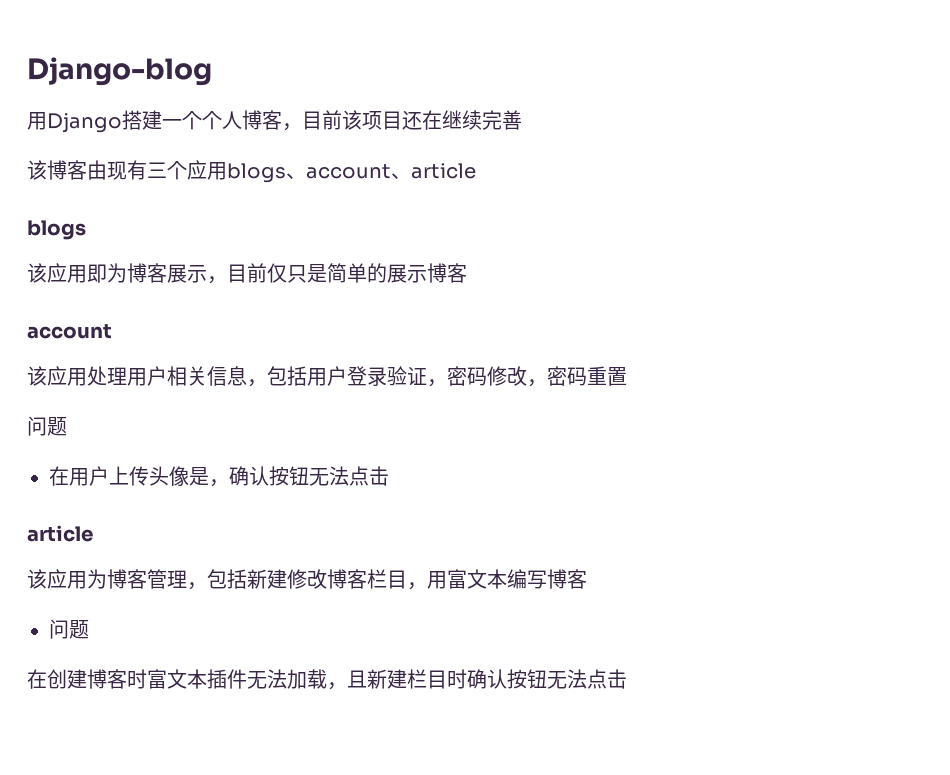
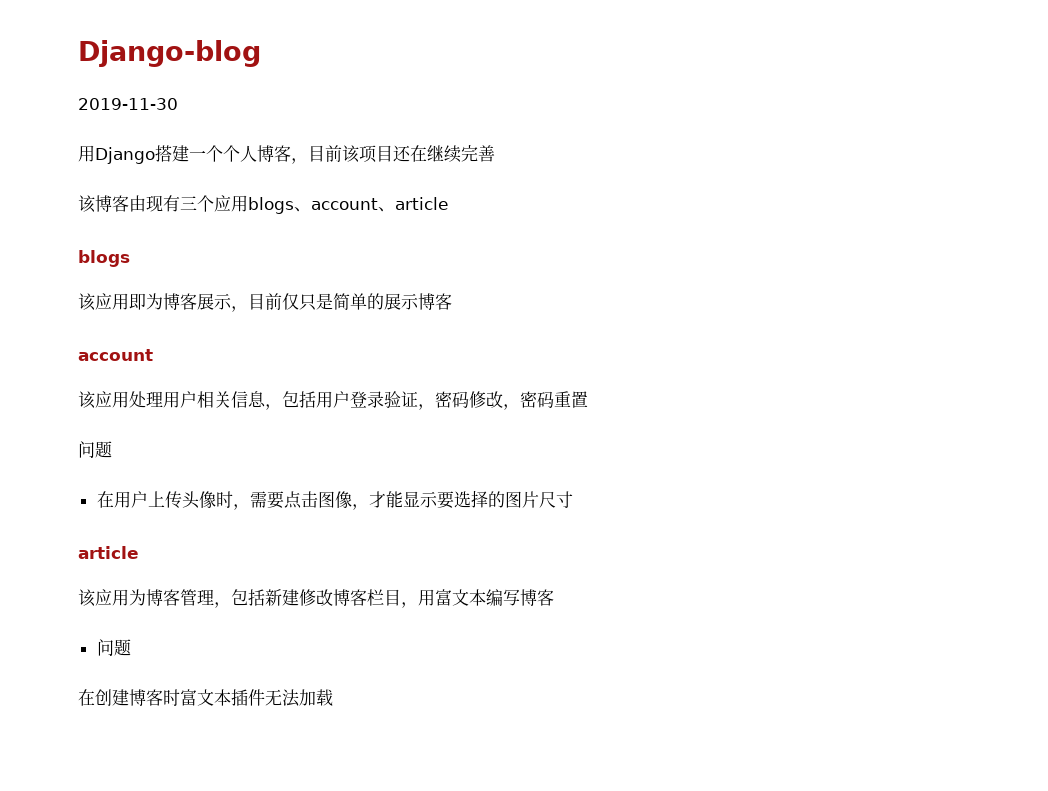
(212, 71) none -> [78,98,178,110] // 2019-11-30
[189,466,389,487] 是，确认按钮无法点击 -> [215,490,573,510] 时，需要点击图像，才能显示要选择的图片尺寸
[327,669,627,690] ，且新建栏目时确认按钮无法点击 -> (333, 697) none

